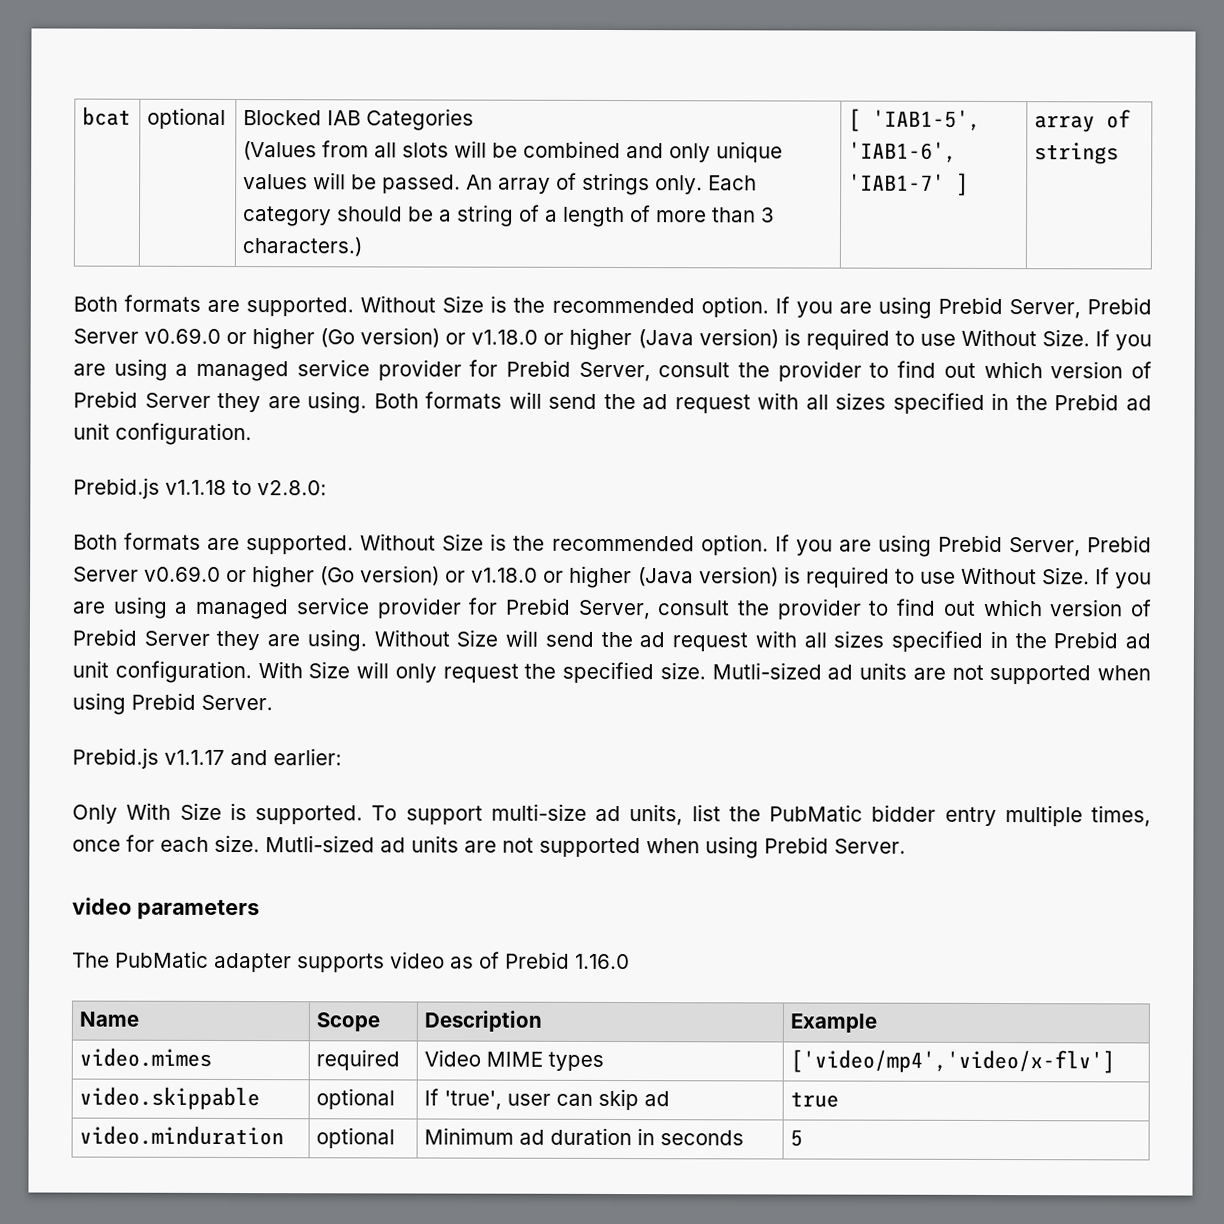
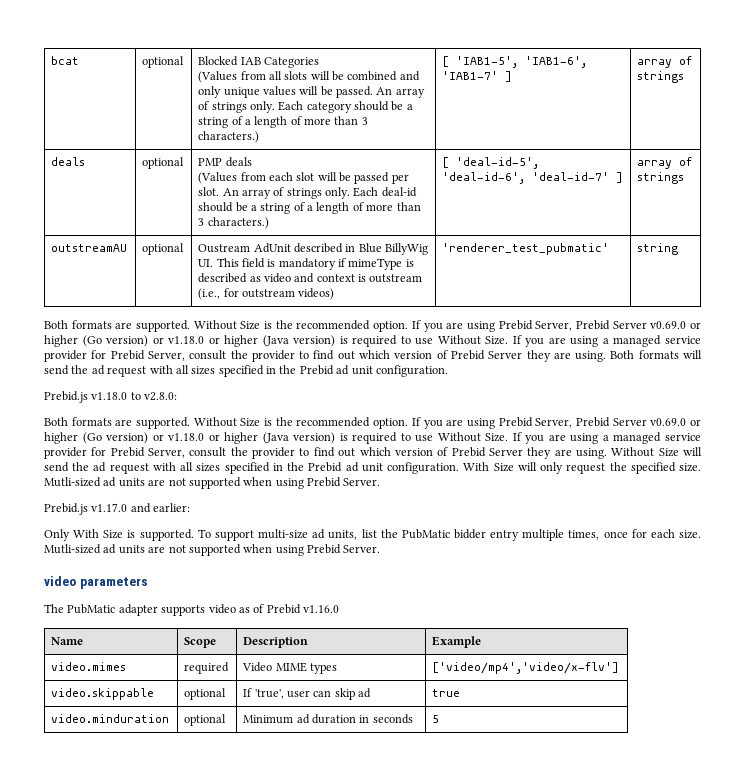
(1120, 153) none -> [51,157,86,166] [142,157,185,169] [198,157,252,167] [198,172,409,184] [198,187,417,199] [198,202,421,214] [198,217,269,229] [442,157,540,169] [442,172,624,184] [637,157,693,169] [637,172,685,184] [51,244,128,252] [142,243,185,255] [198,243,428,255] [198,258,414,270] [198,273,423,283] [198,288,335,300] [442,243,610,255] [637,243,679,255] // deals | optional | PMP deals // (Values from each slot will be passed per slot. An array of strings only. Each deal-id should be a string of a length of more than 3 characters.) | [ 'deal-id-5', 'deal-id-6', 'deal-id-7' ] | array of strings // outstreamAU | optional | Oustream AdUnit described in Blue BillyWig UI. This field is mandatory if mimeType is described as video and context is outstream (i.e., for outstream videos) | 'renderer_test_pubmatic' | string
[165,479,227,495] v1.1.18 -> [91,392,128,400] v1.18.0
[164,749,225,765] v1.1.17 -> [91,503,128,512] v1.17.0
[575,953,630,970] 1.16.0 -> [303,605,339,613] v1.16.0

